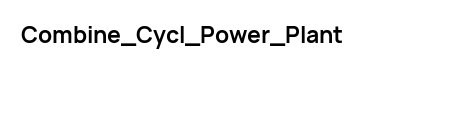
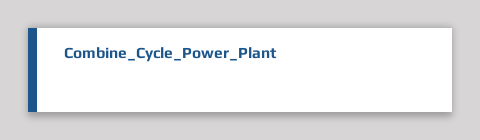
[21,26,343,49] Combine_Cycl_Power_Plant -> [64,47,276,62] Combine_Cycle_Power_Plant

